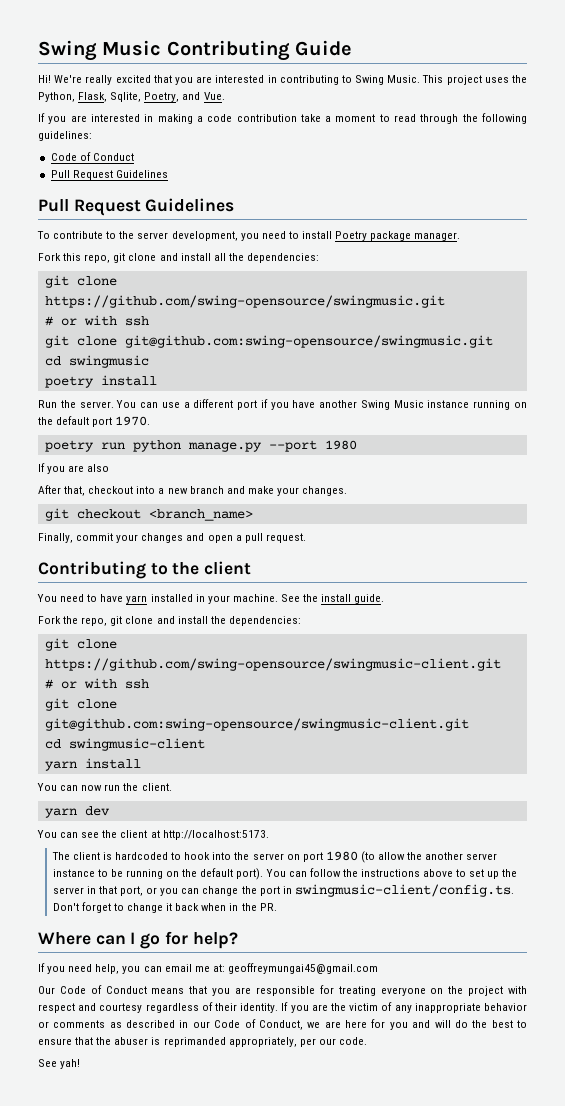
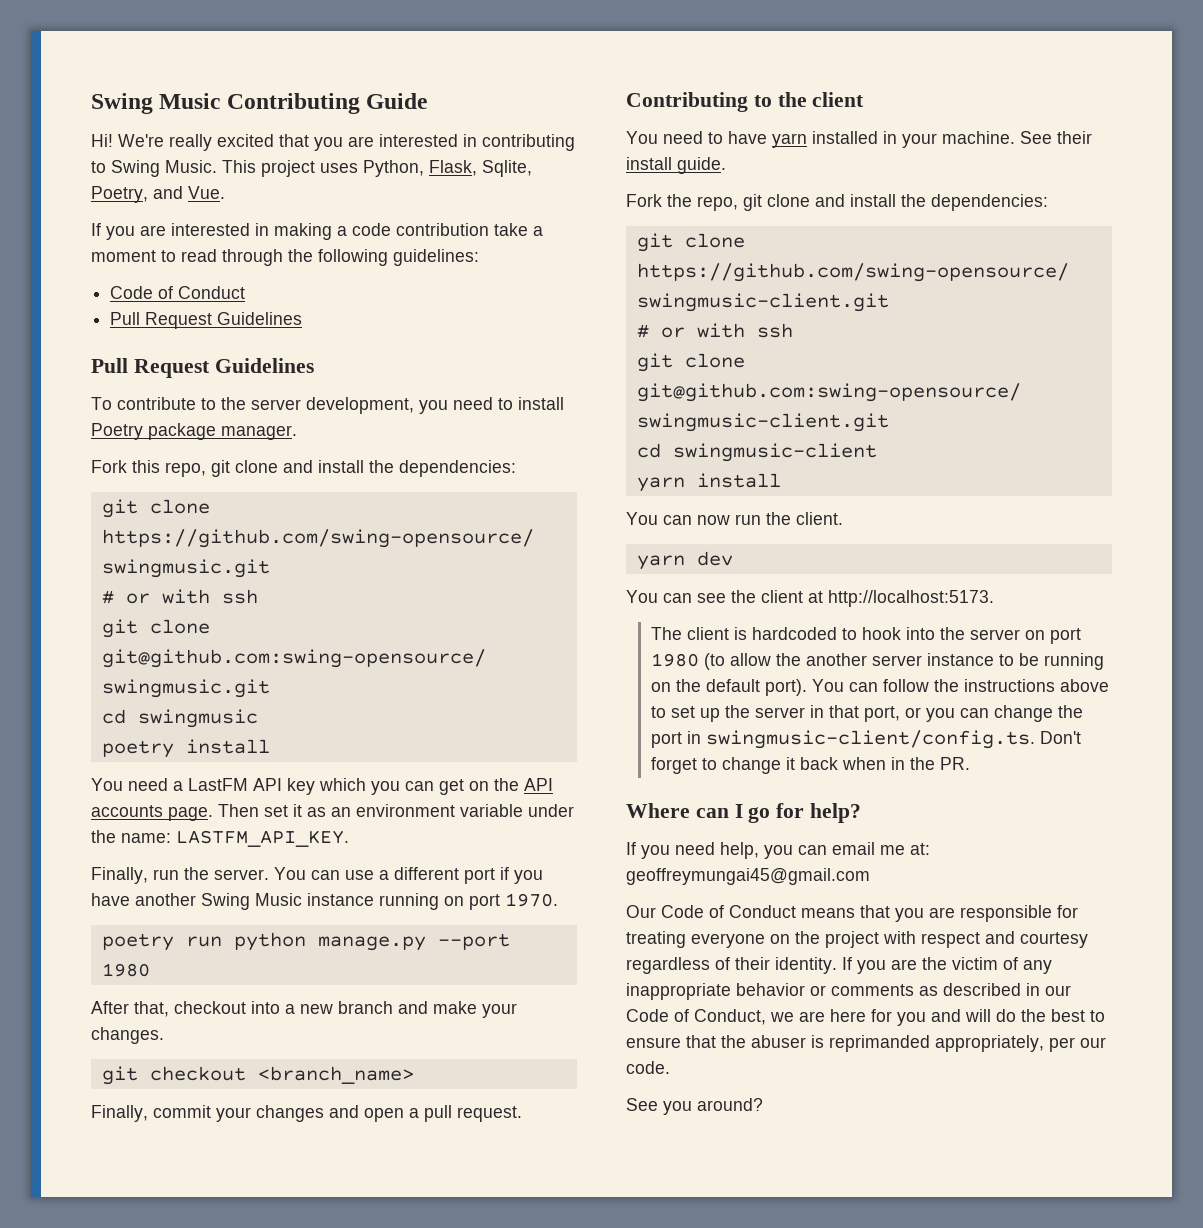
[512,75,527,83] the -> (358, 168) none
[213,253,226,261] all -> (364, 466) none
[38,400,57,408] Run -> [91,778,553,795] [91,804,574,821] [91,830,349,847] [91,867,179,884] You need a LastFM API key which you can get on the API accounts page. Then set it as an environment variable under the name: LASTFM_API_KEY. // Finally, run
[38,416,90,425] the default -> (464, 901) none
[38,463,110,474] // If you are also -> (150, 970) none
[303,594,319,602] the -> [1057,131,1092,144] their
[60,1059,81,1069] yah! -> [663,1098,763,1115] you around?

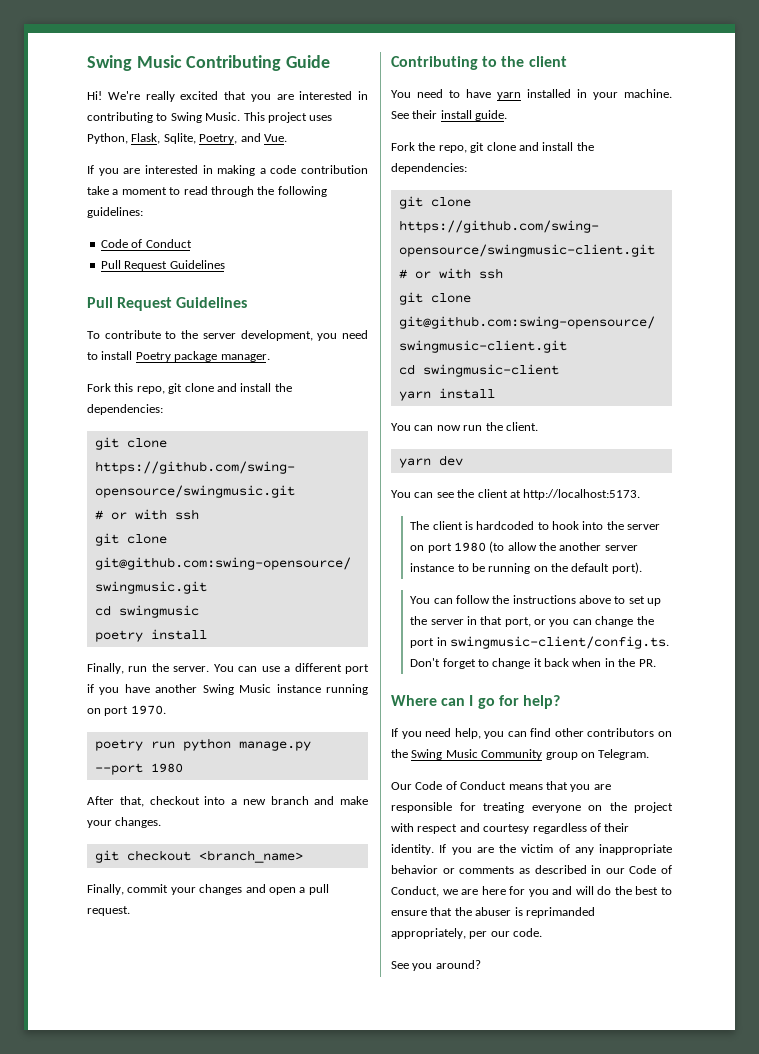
[91,778,553,795] [91,804,574,821] [91,830,349,847] // You need a LastFM API key which you can get on the API accounts page. Then set it as an environment variable under the name: LASTFM_API_KEY. -> (207, 634) none
(807, 687) none -> (642, 568) //
[832,842,930,855] [626,868,870,885] email me at: geoffreymungai45@gmail.com -> [530,728,672,737] [391,749,650,760] find other contributors on the Swing Music Community group on Telegram.

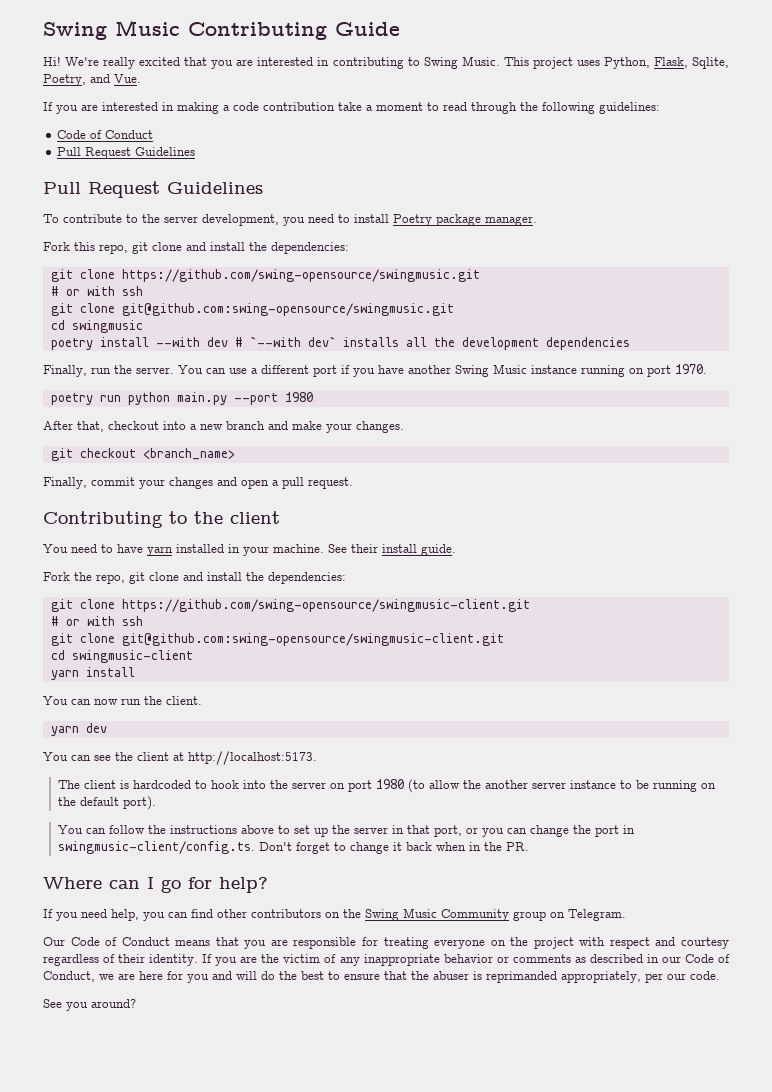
(207, 634) none -> [155,336,630,350] --with dev # `--with dev` installs all the development dependencies
[238,741,311,751] manage.py -> [176,392,227,405] main.py

